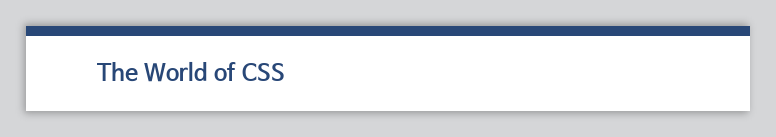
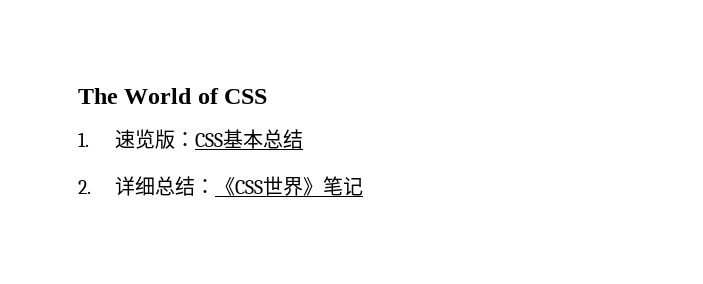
(285, 72) none -> [78,129,303,149] [78,176,363,196] // 1.速览版：CSS基本总结 // 2.详细总结：《CSS世界》笔记

